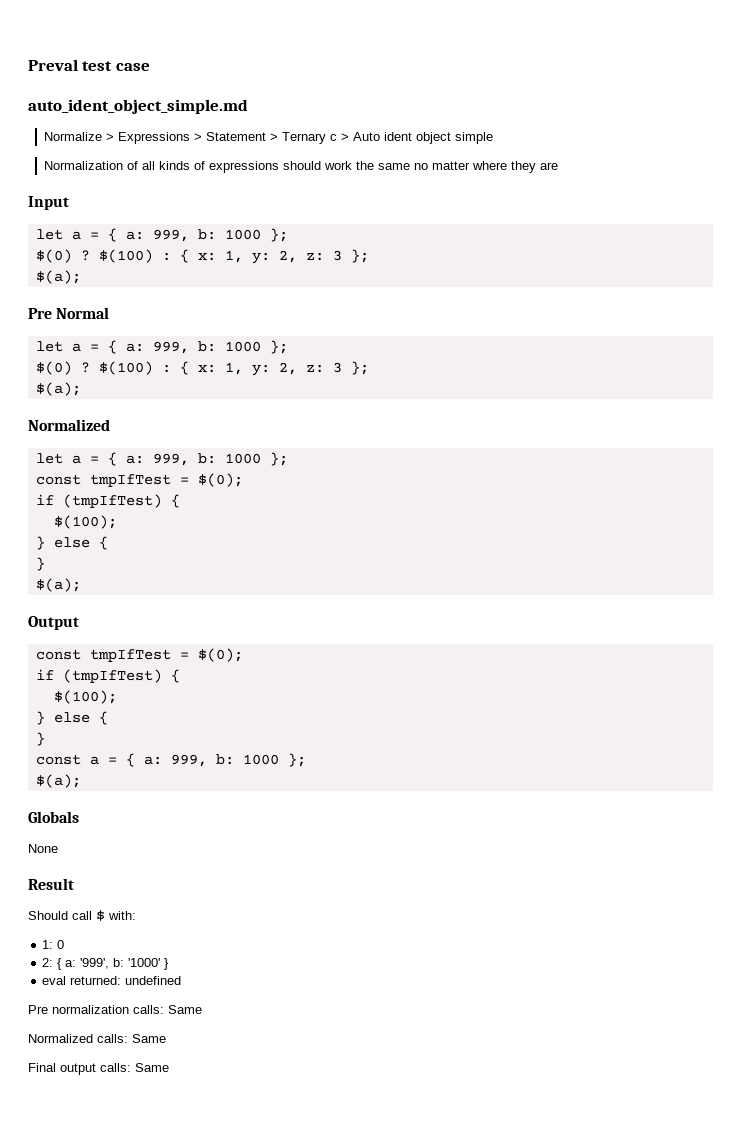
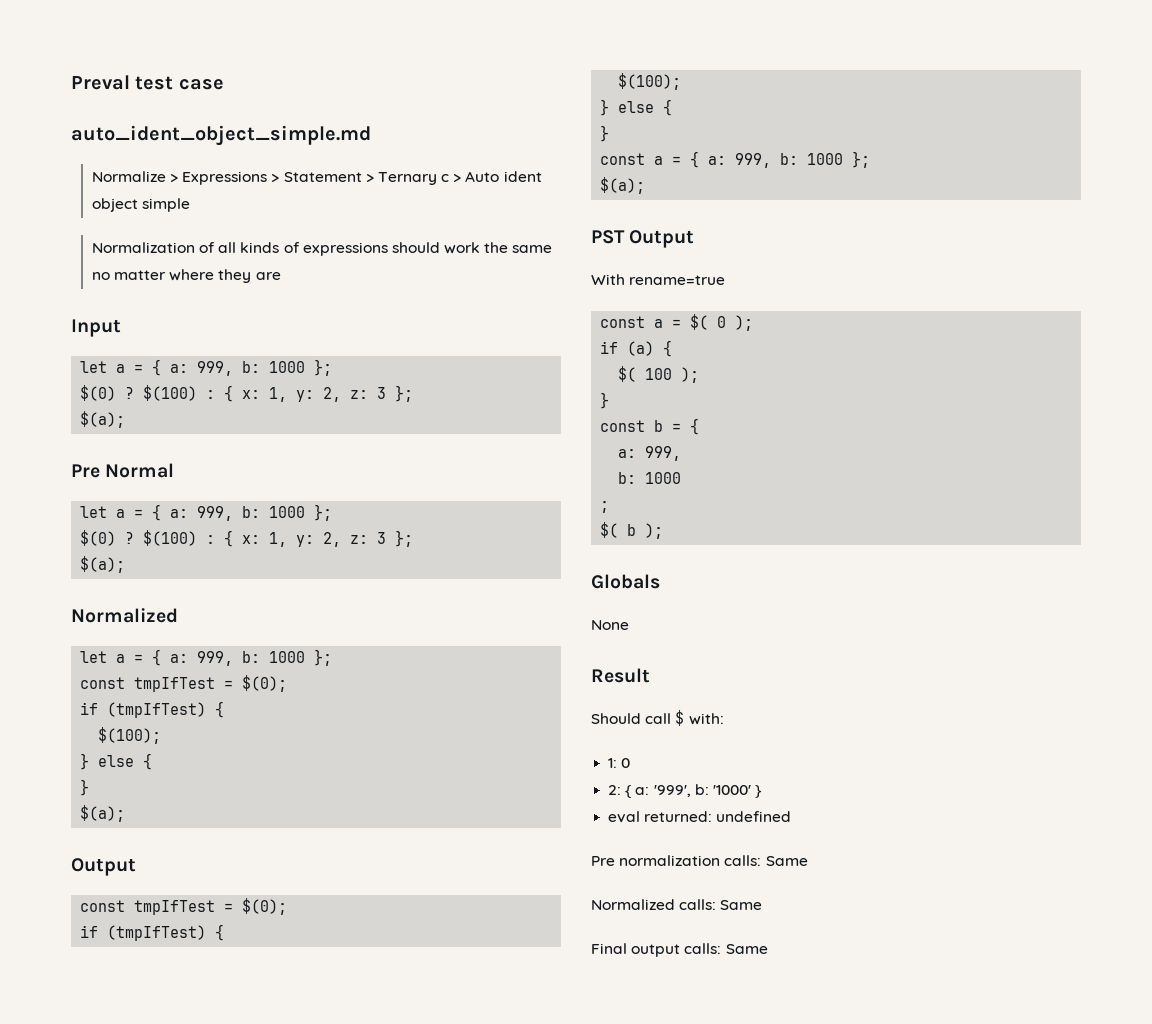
(81, 781) none -> [591,230,695,248] [591,274,726,285] [600,314,754,331] [600,340,673,357] [618,366,700,383] [600,392,610,409] [600,418,700,435] [618,446,682,461] [618,472,682,484] [600,501,610,513] [600,522,664,539] // PST Output // With rename=true // const a = $( 0 ); // if (a) { // $( 100 ); // } // const b = { // a: 999, // b: 1000 // ; // $( b );

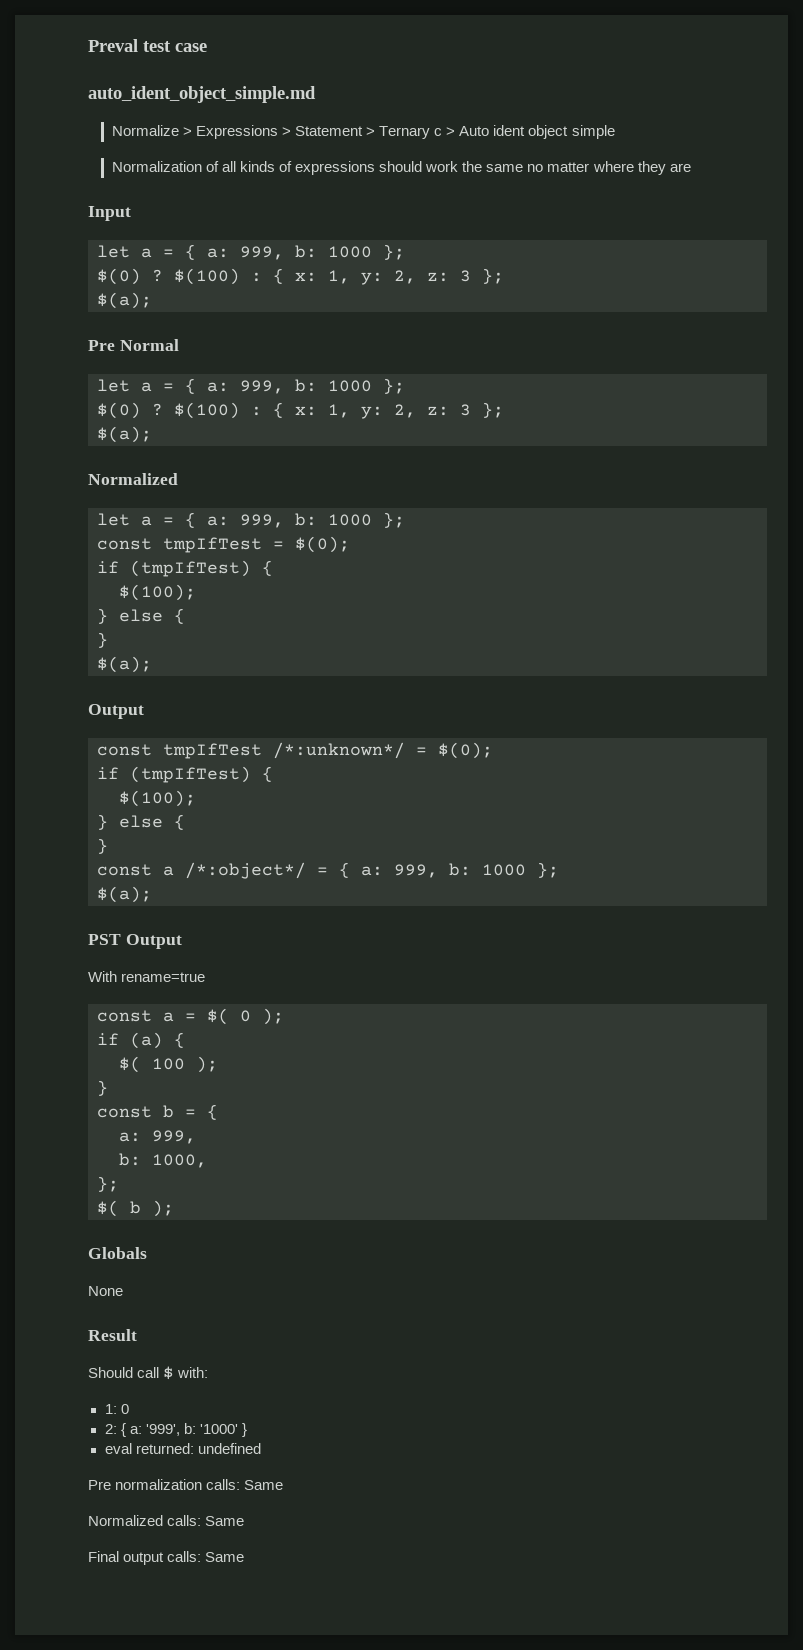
(216, 907) none -> [273,742,405,759] /*:unknown*/
(664, 160) none -> [185,862,306,879] /*:object*/
[645,472,682,484] [600,501,610,513] 1000 // ; -> [152,1154,207,1168] [97,1176,119,1192] 1000, // };

